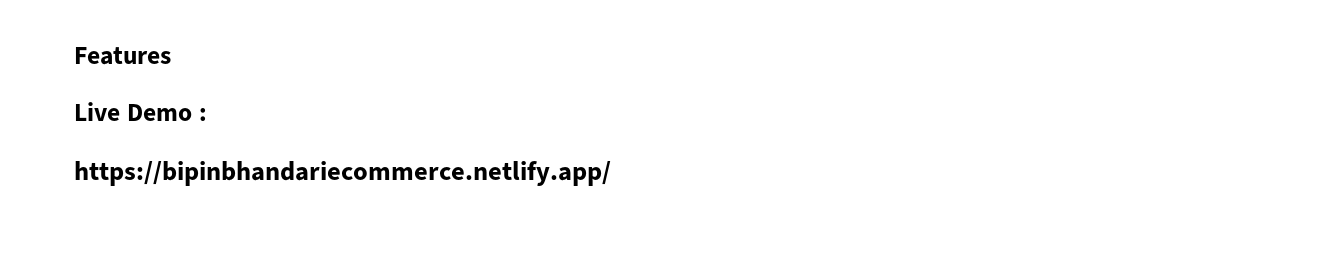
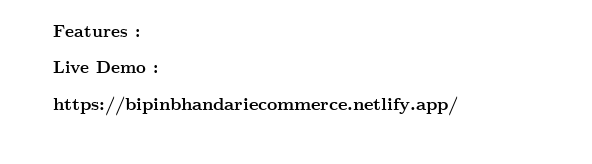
(171, 56) none -> [135,29,140,37] :

